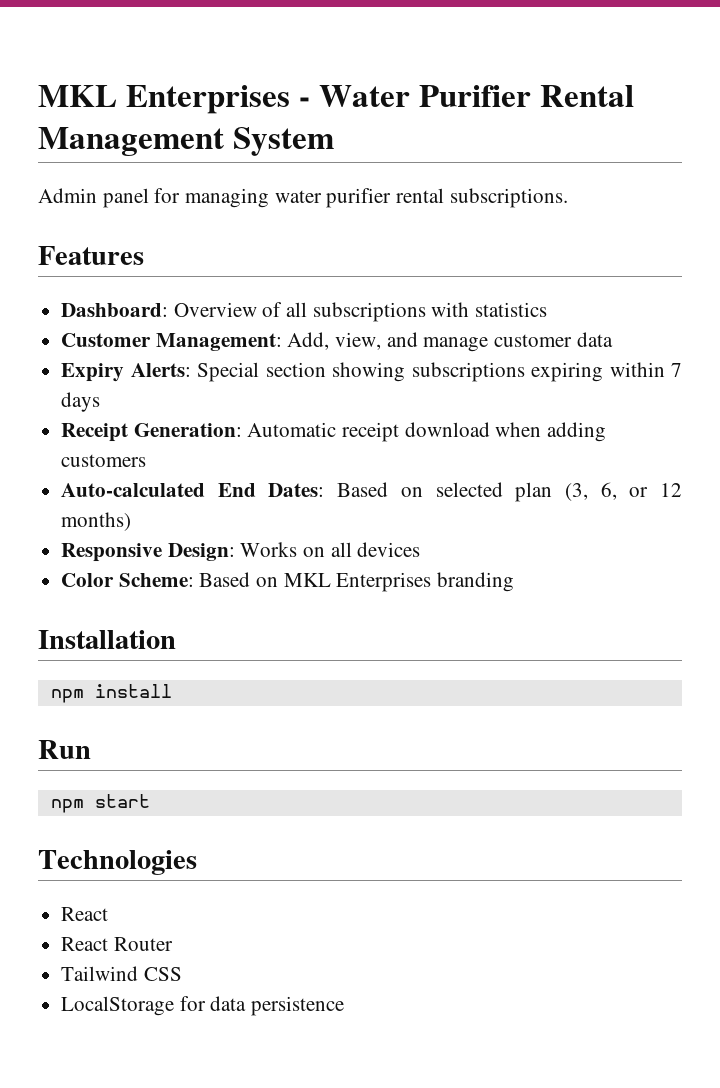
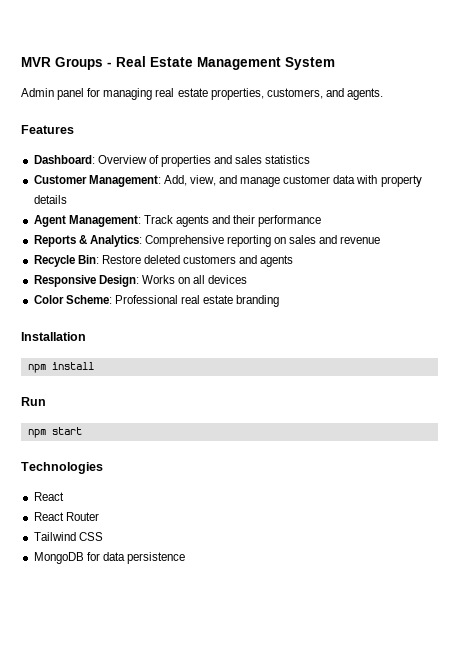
[38,85,634,114] MKL Enterprises - Water Purifier Rental -> [21,56,193,70] MVR Groups - Real Estate
[274,188,568,208] water purifier rental subscriptions. -> [155,88,383,100] real estate properties, customers, and agents.
[286,302,470,322] all subscriptions with -> [160,155,263,167] properties and sales
[61,362,682,382] [61,392,101,412] [61,422,607,442] [61,454,147,467] [61,482,682,502] [61,512,132,531] // Expiry Alerts: Special section showing subscriptions expiring within 7 days // Receipt Generation: Automatic receipt download when adding customers // Auto-calculated End Dates: Based on selected plan (3, 6, or 12 months) -> [356,175,422,187] [33,195,67,204] [33,215,322,227] [33,235,381,247] [33,255,294,267] with property details // Agent Management: Track agents and their performance // Reports & Analytics: Comprehensive reporting on sales and revenue // Recycle Bin: Restore deleted customers and agents
[199,572,432,592] Based on MKL Enterprises -> [114,295,234,304] Professional real estate
[61,996,175,1016] LocalStorage -> [33,552,84,564] MongoDB

